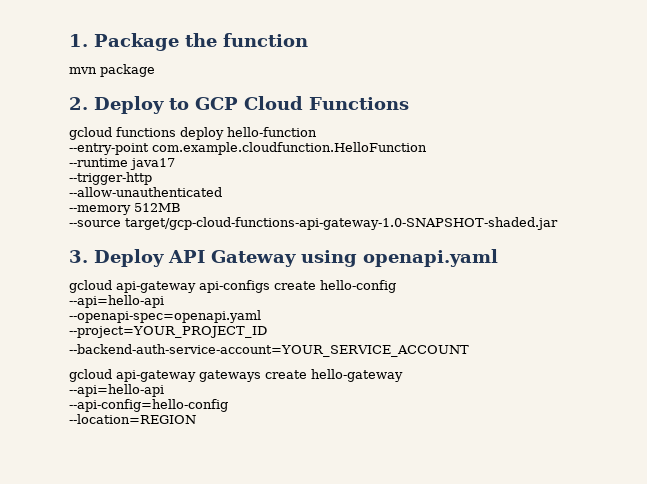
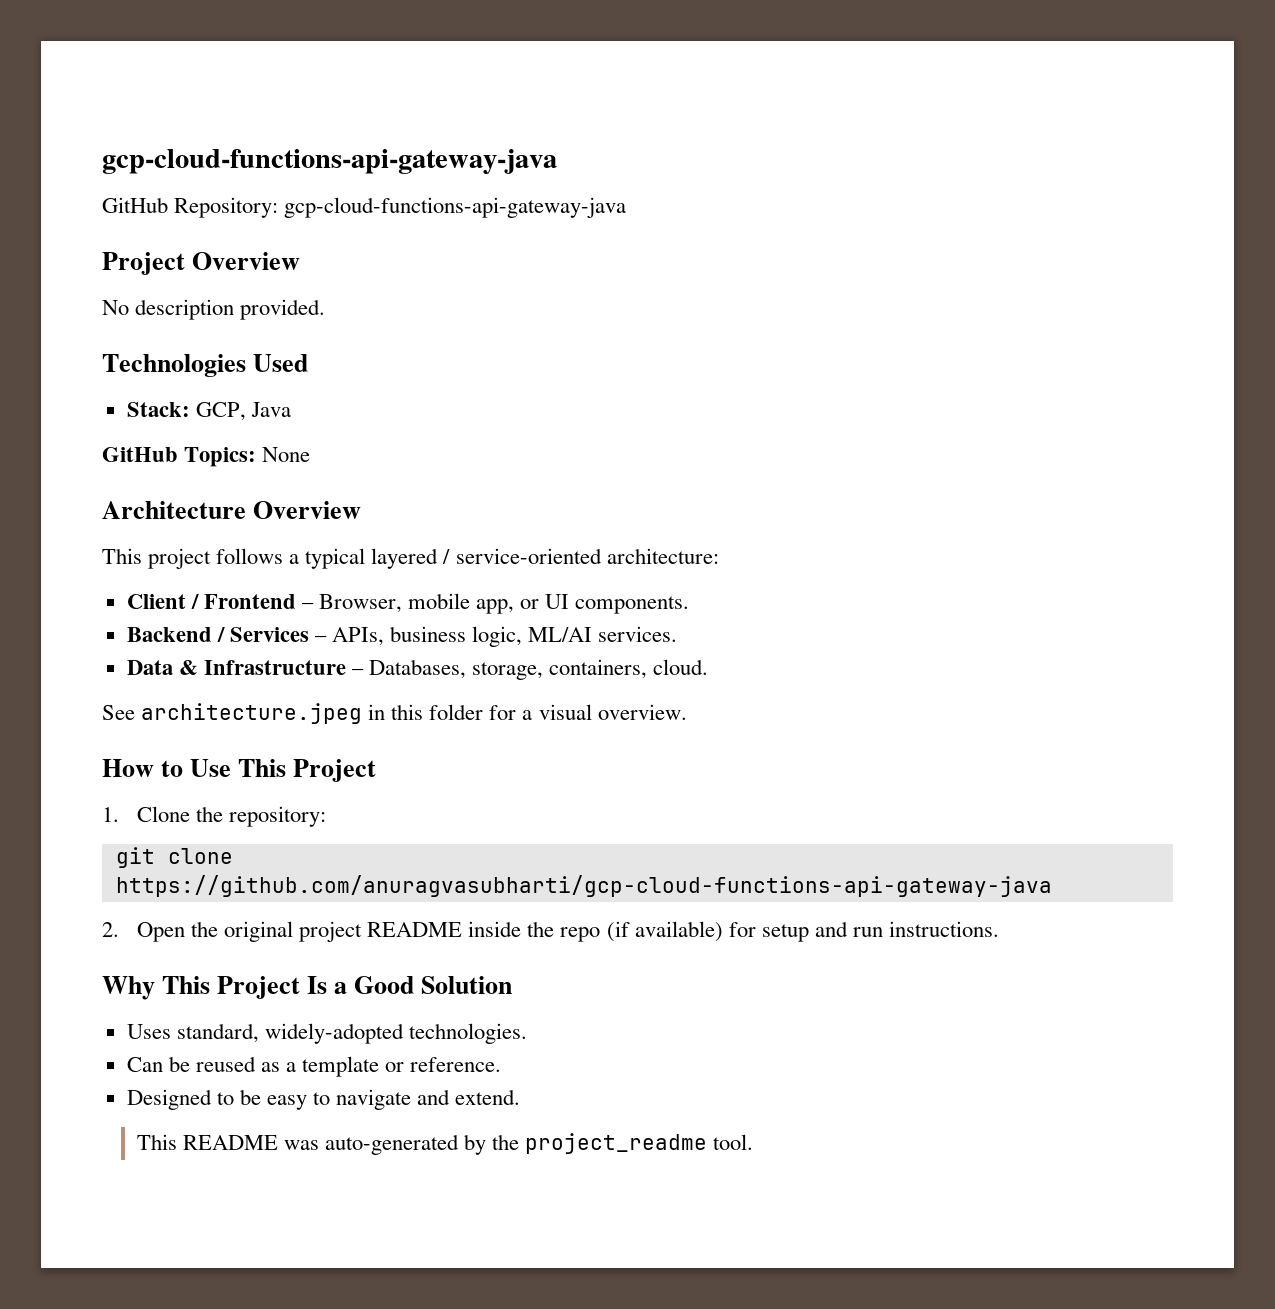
[69,33,308,51] [69,64,155,77] [69,96,409,114] [69,127,317,140] [69,142,427,155] [69,158,175,170] [69,172,152,185] [69,187,222,197] [69,203,181,215] [69,217,558,230] [69,249,498,267] [69,280,396,293] [69,295,164,308] [69,310,261,323] [69,326,267,338] [69,344,469,357] [69,369,403,382] [69,384,164,397] [69,399,228,412] [69,414,196,424] 1. Package the function // mvn package // 2. Deploy to GCP Cloud Functions // gcloud functions deploy hello-function // --entry-point com.example.cloudfunction.HelloFunction // --runtime java17 // --trigger-http // --allow-unauthenticated // --memory 512MB // --source target/gcp-cloud-functions-api-gateway-1.0-SNAPSHOT-shaded.jar // 3. Deploy API Gateway using openapi.yaml // gcloud api-gateway api-configs create hello-config // --api=hello-api // --openapi-spec=openapi.yaml // --project=YOUR_PROJECT_ID // --backend-auth-service-account=YOUR_SERVICE_ACCOUNT // gcloud api-gateway gateways create hello-gateway // --api=hello-api // --api-config=hello-config // --location=REGION -> [102,149,557,174] [102,197,627,218] [102,252,301,275] [102,299,326,320] [102,354,309,377] [126,402,291,421] [102,447,311,467] [102,501,362,519] [102,548,719,569] [126,593,690,614] [126,626,678,647] [126,659,709,680] [102,703,687,724] [102,759,377,782] [102,806,327,827] [115,847,233,868] [115,875,1052,897] [102,921,999,942] [102,976,513,1000] [126,1023,527,1044] [126,1056,502,1077] [126,1089,521,1110] [136,1133,754,1155] gcp-cloud-functions-api-gateway-java // GitHub Repository: gcp-cloud-functions-api-gateway-java // Project Overview // No description provided. // Technologies Used // Stack: GCP, Java // GitHub Topics: None // Architecture Overview // This project follows a typical layered / service-oriented architecture: // Client / Frontend – Browser, mobile app, or UI components. // Backend / Services – APIs, business logic, ML/AI services. // Data & Infrastructure – Databases, storage, containers, cloud. // See architecture.jpeg in this folder for a visual overview. // How to Use This Project // 1. Clone the repository: // git clone https://github.com/anuragvasubharti/gcp-cloud-functions-api-gateway-java // 2. Open the original project README inside the repo (if available) for setup and run instructions. // Why This Project Is a Good Solution // Uses standard, widely-adopted technologies. // Can be reused as a template or reference. // Designed to be easy to navigate and extend. // This README was auto-generated by the project_readme tool.

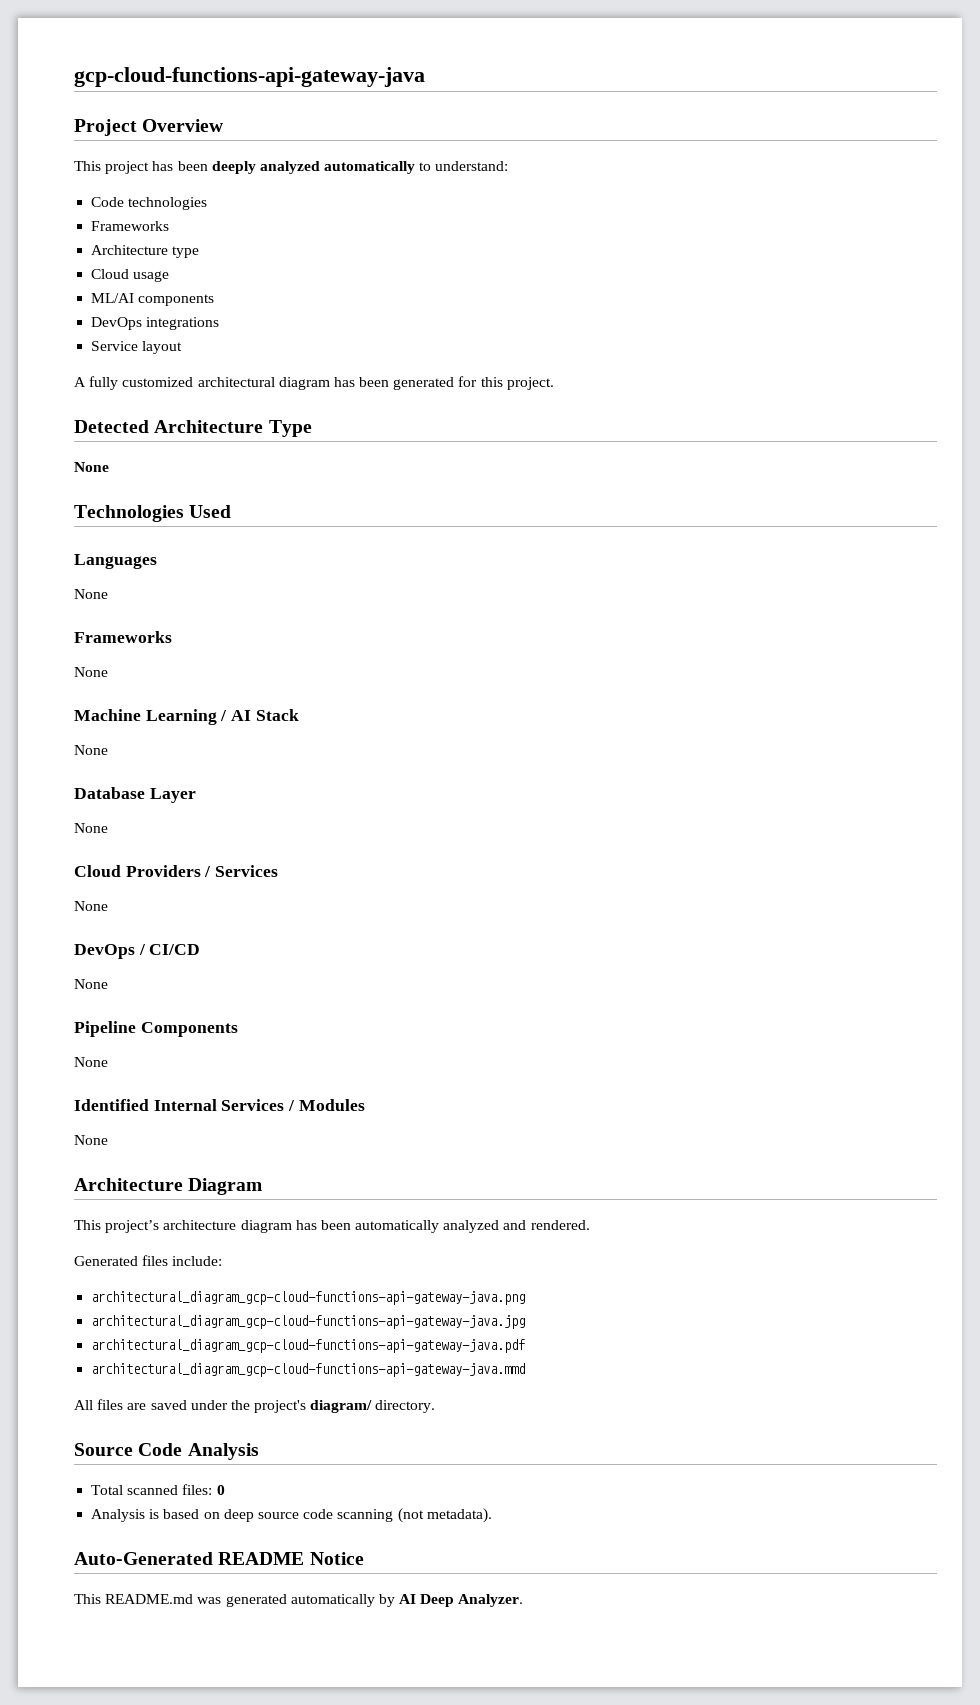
[102,149,557,174] [102,197,627,218] gcp-cloud-functions-api-gateway-java // GitHub Repository: gcp-cloud-functions-api-gateway-java -> [74,67,425,87] gcp-cloud-functions-api-gateway-java
[102,299,326,320] [102,354,309,377] [126,402,291,421] [102,447,257,467] No description provided. // Technologies Used // Stack: GCP, Java // GitHub Topics: -> [74,161,509,174] [91,197,208,210] [91,221,170,231] [91,245,200,258] [91,269,170,282] [91,293,215,306] [91,317,220,330] [91,341,183,354] [74,376,554,390] [74,420,312,437] [74,462,109,472] [74,505,232,522] [74,554,157,569] [74,589,108,599] [74,631,172,643] [74,667,108,677] [74,709,299,725] [74,745,108,755] [74,787,196,803] [74,823,108,833] [74,865,279,877] [74,901,108,911] [74,944,201,959] [74,979,108,989] [74,1021,238,1037] [74,1057,108,1067] [74,1099,365,1111] This project has been deeply analyzed automatically to understand: // Code technologies // Frameworks // Architecture type // Cloud usage // ML/AI components // DevOps integrations // Service layout // A fully customized architectural diagram has been generated for this project. // Detected Architecture Type // None // Technologies Used // Languages // None // Frameworks // None // Machine Learning / AI Stack // None // Database Layer // None // Cloud Providers / Services // None // DevOps / CI/CD // None // Pipeline Components // None // Identified Internal Services / Modules //
[253,501,362,519] [102,548,719,569] [126,593,690,614] [126,626,678,647] [126,659,709,680] [102,703,687,724] [102,759,377,782] [102,806,327,827] [115,847,233,868] [115,875,1052,897] [102,921,999,942] [102,976,513,1000] [126,1023,527,1044] [126,1056,502,1077] [126,1089,521,1110] [136,1133,754,1155] Overview // This project follows a typical layered / service-oriented architecture: // Client / Frontend – Browser, mobile app, or UI components. // Backend / Services – APIs, business logic, ML/AI services. // Data & Infrastructure – Databases, storage, containers, cloud. // See architecture.jpeg in this folder for a visual overview. // How to Use This Project // 1. Clone the repository: // git clone https://github.com/anuragvasubharti/gcp-cloud-functions-api-gateway-java // 2. Open the original project README inside the repo (if available) for setup and run instructions. // Why This Project Is a Good Solution // Uses standard, widely-adopted technologies. // Can be reused as a template or reference. // Designed to be easy to navigate and extend. // This README was auto-generated by the project_readme tool. -> [188,1178,263,1195] [74,1220,590,1233] [74,1255,223,1266] [91,1291,526,1305] [91,1315,526,1329] [91,1339,526,1353] [91,1363,526,1377] [74,1399,436,1413] [74,1443,259,1460] [91,1484,225,1495] [91,1508,492,1523] [74,1552,364,1565] [74,1594,524,1607] Diagram // This project’s architecture diagram has been automatically analyzed and rendered. // Generated files include: // architectural_diagram_gcp-cloud-functions-api-gateway-java.png // architectural_diagram_gcp-cloud-functions-api-gateway-java.jpg // architectural_diagram_gcp-cloud-functions-api-gateway-java.pdf // architectural_diagram_gcp-cloud-functions-api-gateway-java.mmd // All files are saved under the project's diagram/ directory. // Source Code Analysis // Total scanned files: 0 // Analysis is based on deep source code scanning (not metadata). // Auto-Generated README Notice // This README.md was generated automatically by AI Deep Analyzer.

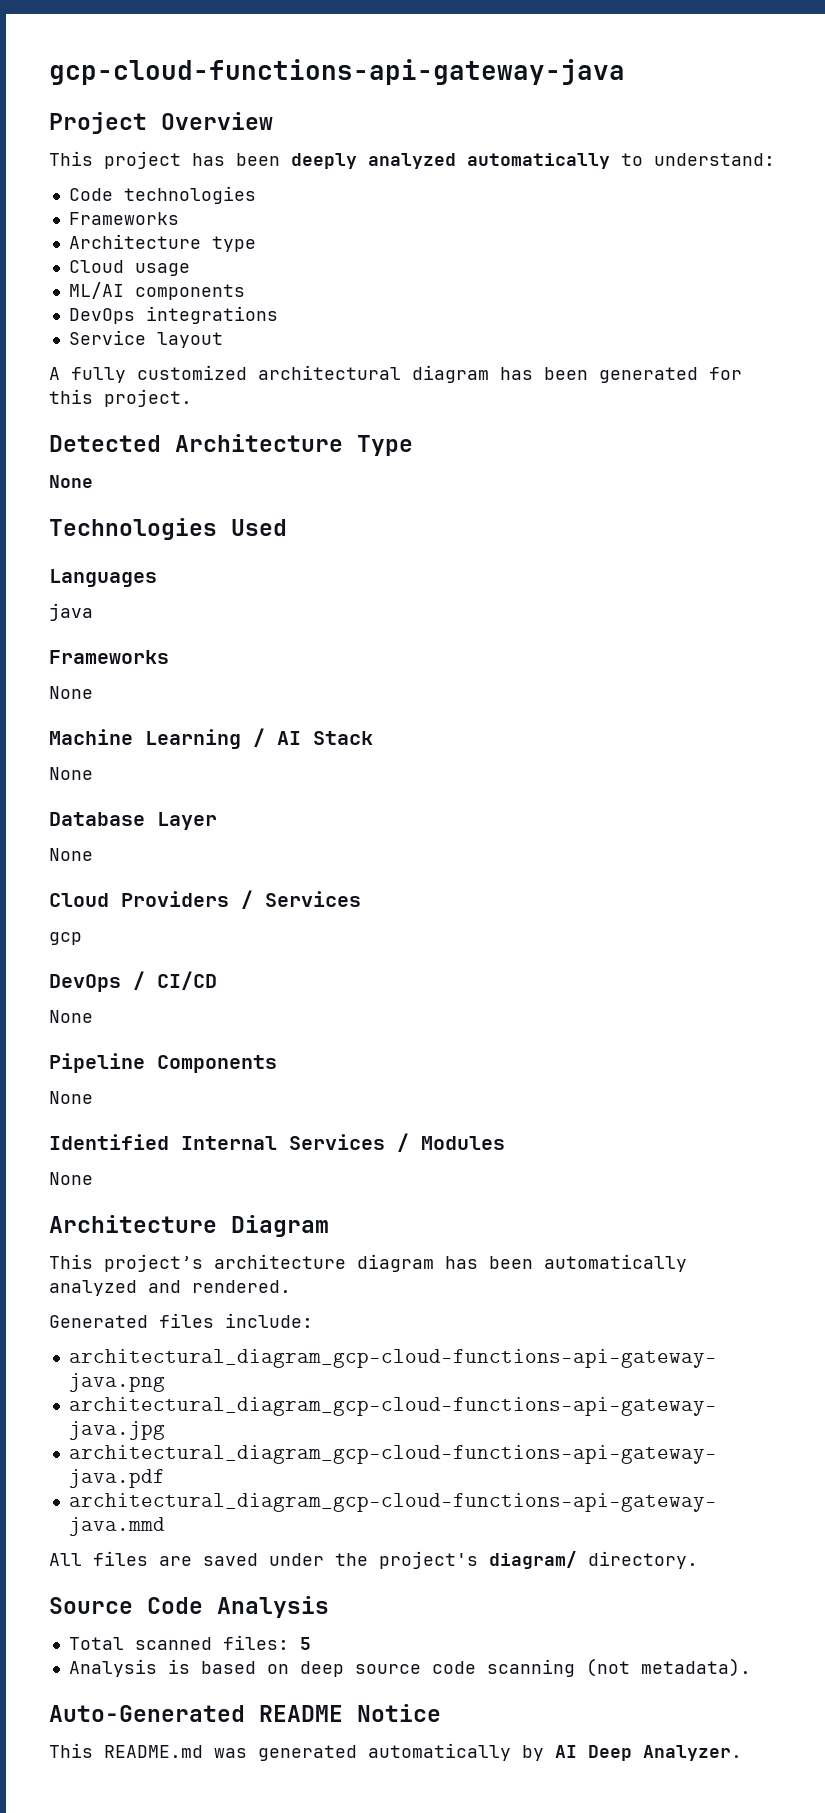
[74,589,108,599] // None -> [49,603,93,621] // java
[74,901,108,911] // None -> [49,932,82,945] // gcp
[216,1485,225,1495] 0 -> [299,1637,311,1650] 5

